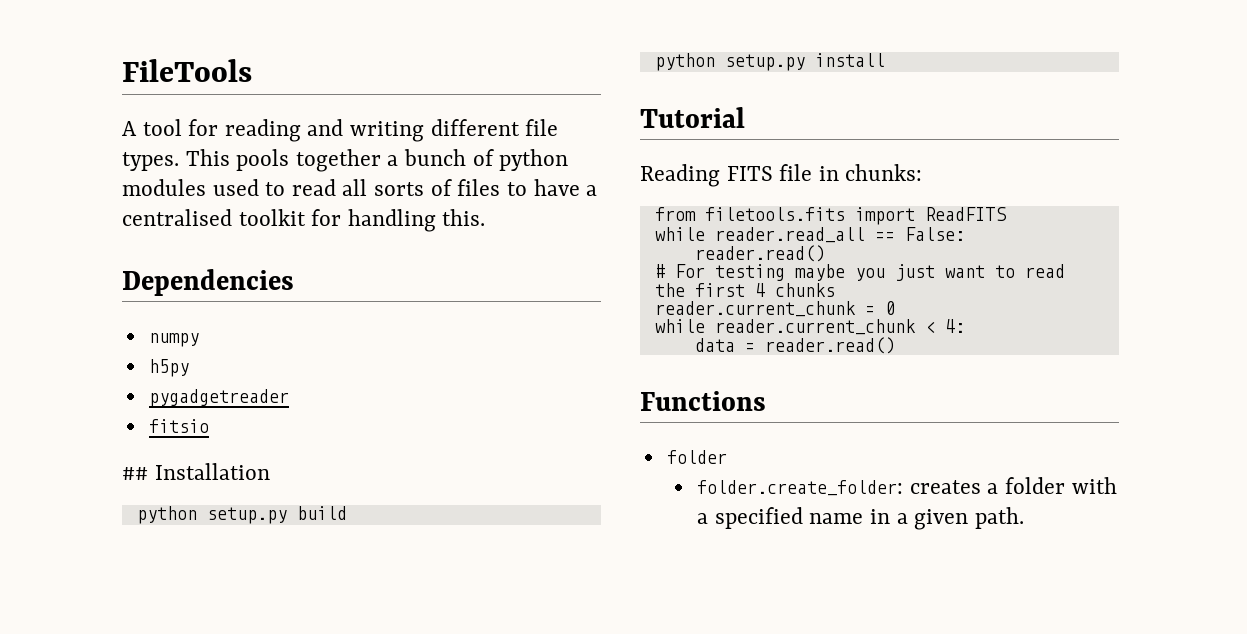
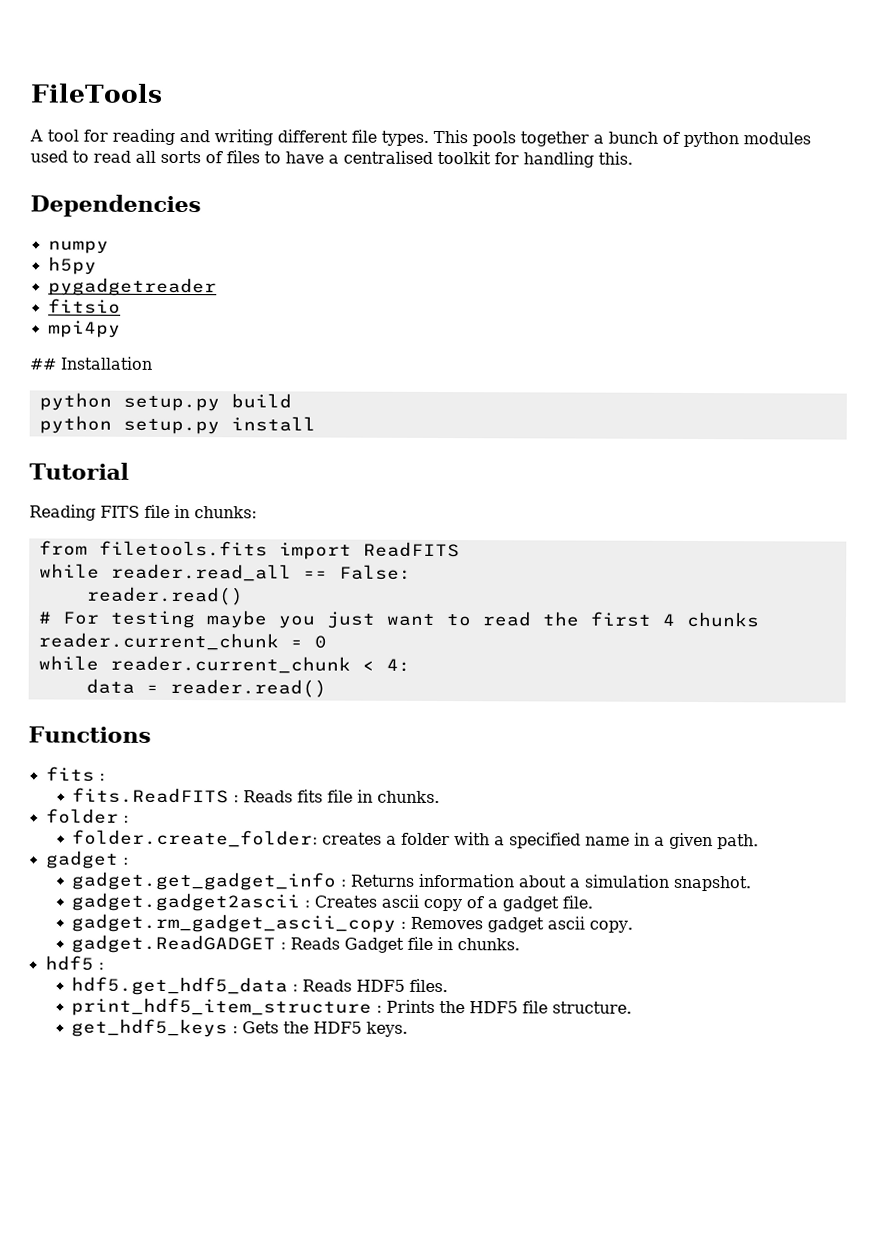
(209, 426) none -> [47,320,121,338] // mpi4py
[666,450,727,464] // folder -> [45,766,105,782] [72,787,441,804] [45,808,129,824] // fits : // fits.ReadFITS : Reads fits file in chunks. // folder :
(1024, 518) none -> [45,850,129,869] [71,871,753,892] [71,892,594,912] [71,913,634,933] [71,934,521,954] [44,955,104,971] [71,976,449,996] [71,997,633,1017] [71,1018,409,1038] // gadget : // gadget.get_gadget_info : Returns information about a simulation snapshot. // gadget.gadget2ascii : Creates ascii copy of a gadget file. // gadget.rm_gadget_ascii_copy : Removes gadget ascii copy. // gadget.ReadGADGET : Reads Gadget file in chunks. // hdf5 : // hdf5.get_hdf5_data : Reads HDF5 files. // print_hdf5_item_structure : Prints the HDF5 file structure. // get_hdf5_keys : Gets the HDF5 keys.

